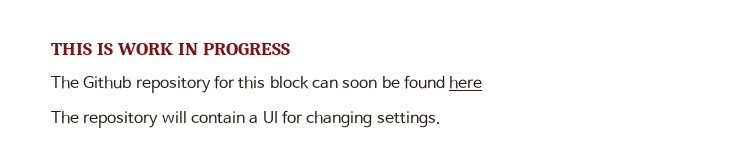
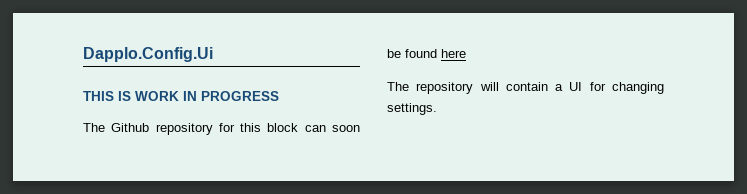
(51, 49) none -> [83,47,213,62] Dapplo.Config.Ui //

